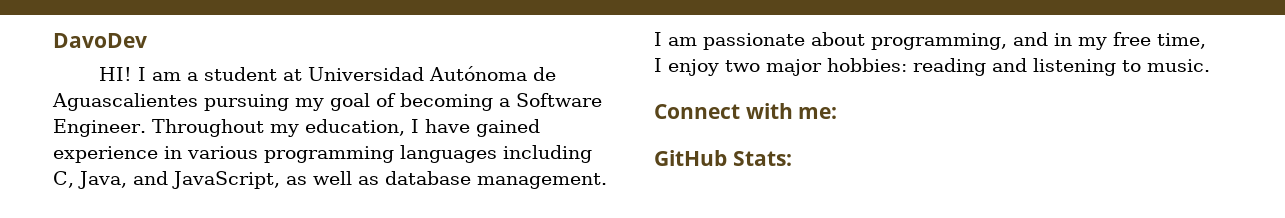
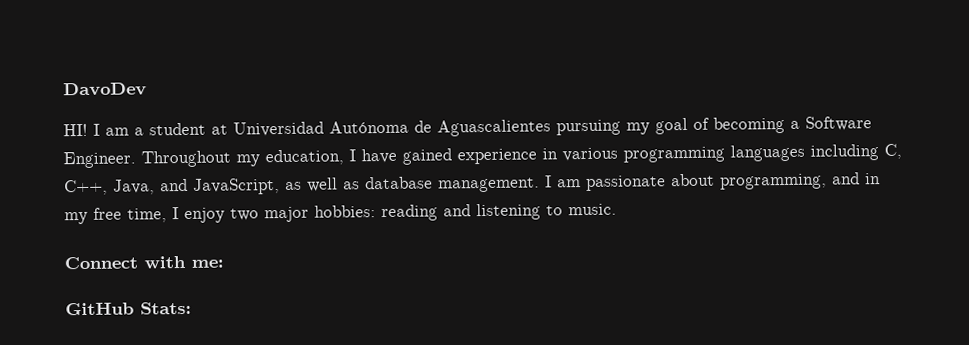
(74, 179) none -> [64,179,108,196] C++,

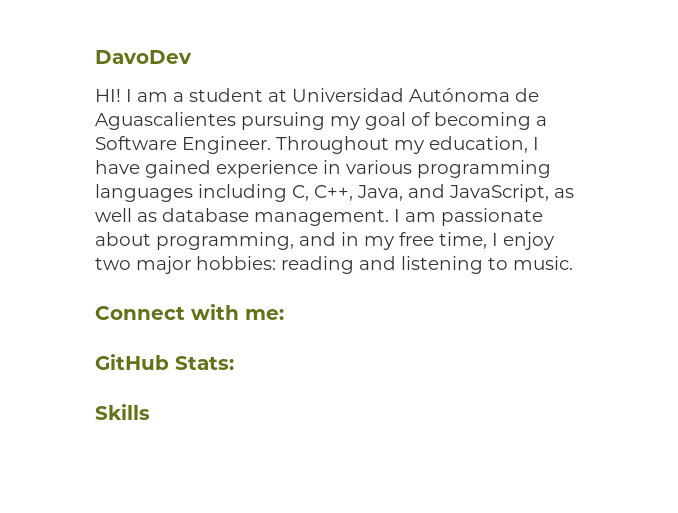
(192, 308) none -> [95,404,150,420] // Skills

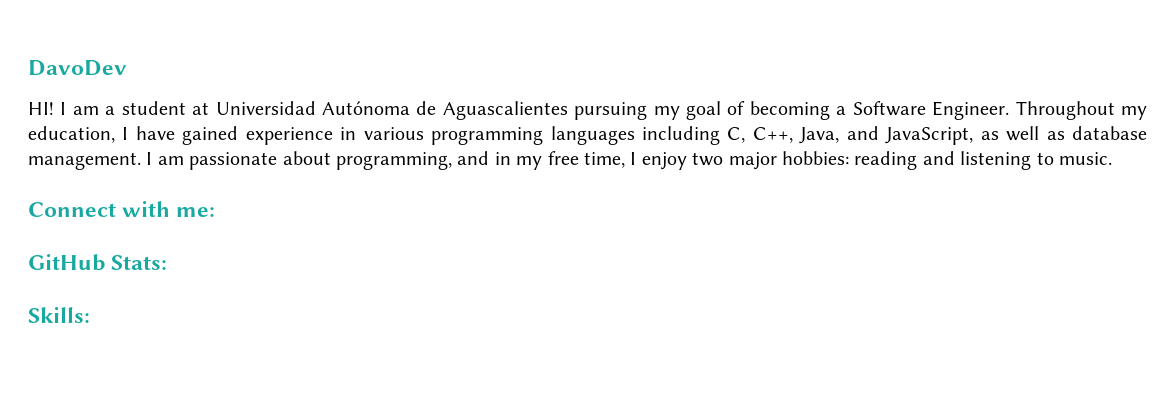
[95,404,150,420] Skills -> [28,307,90,323] Skills:

